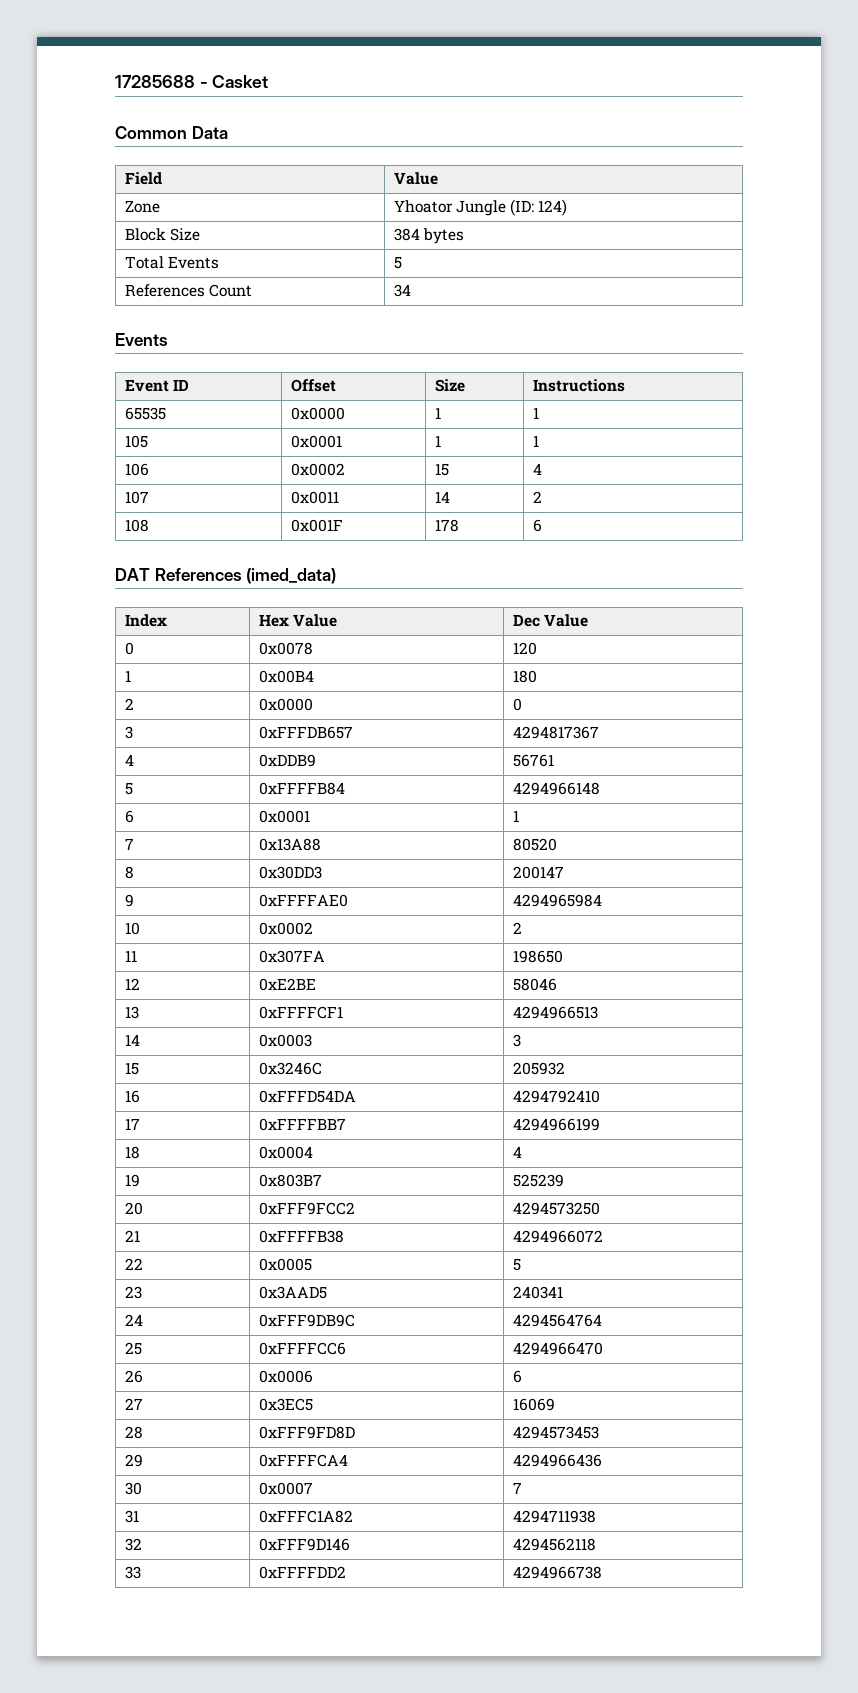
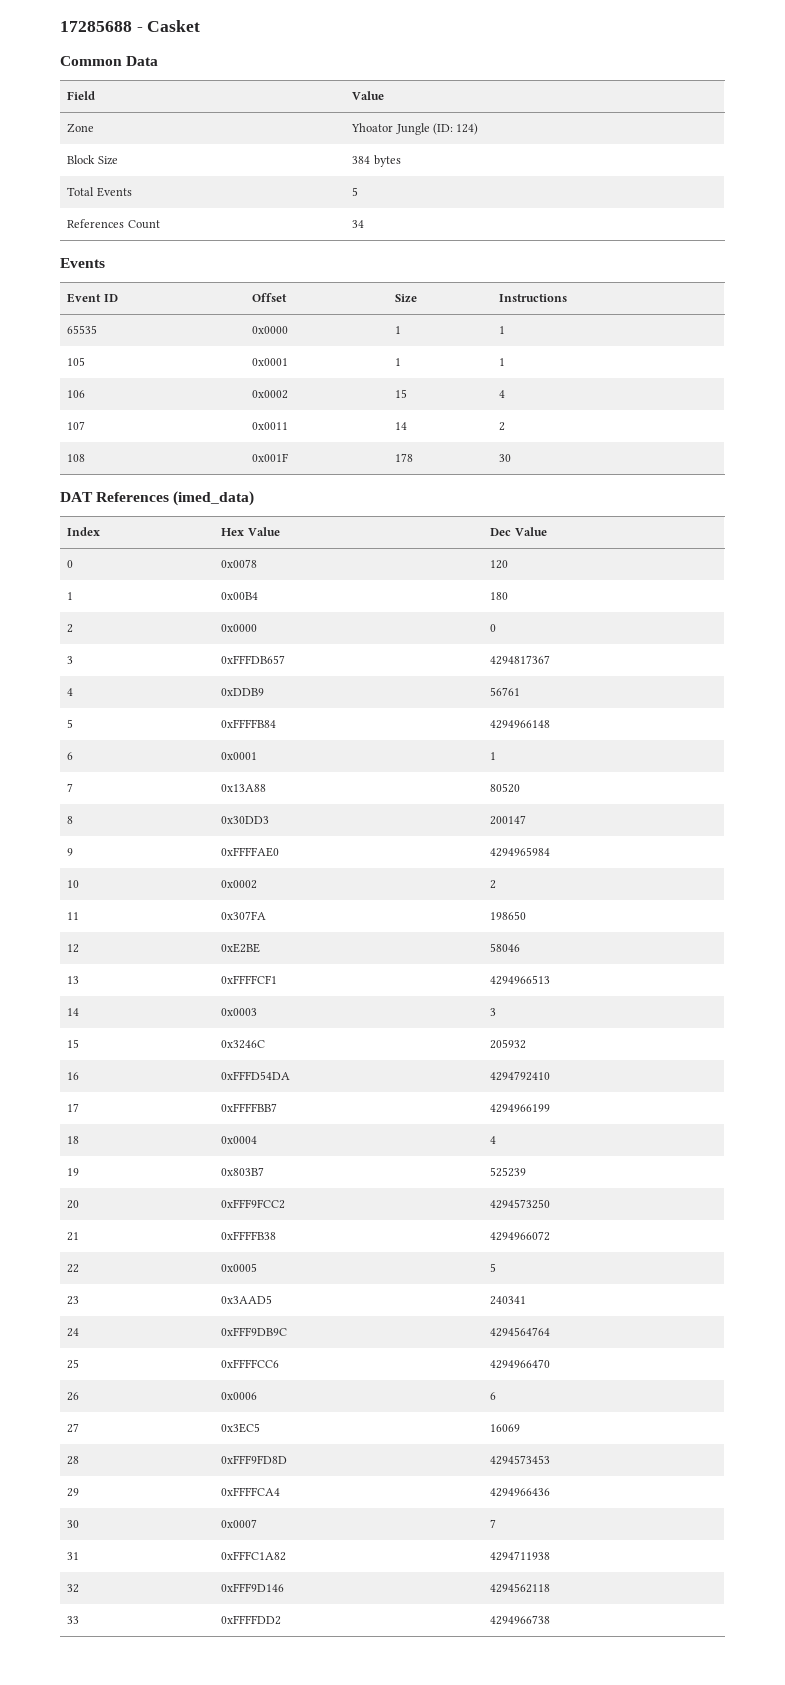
[532,519,542,532] 6 -> [499,454,512,462] 30

